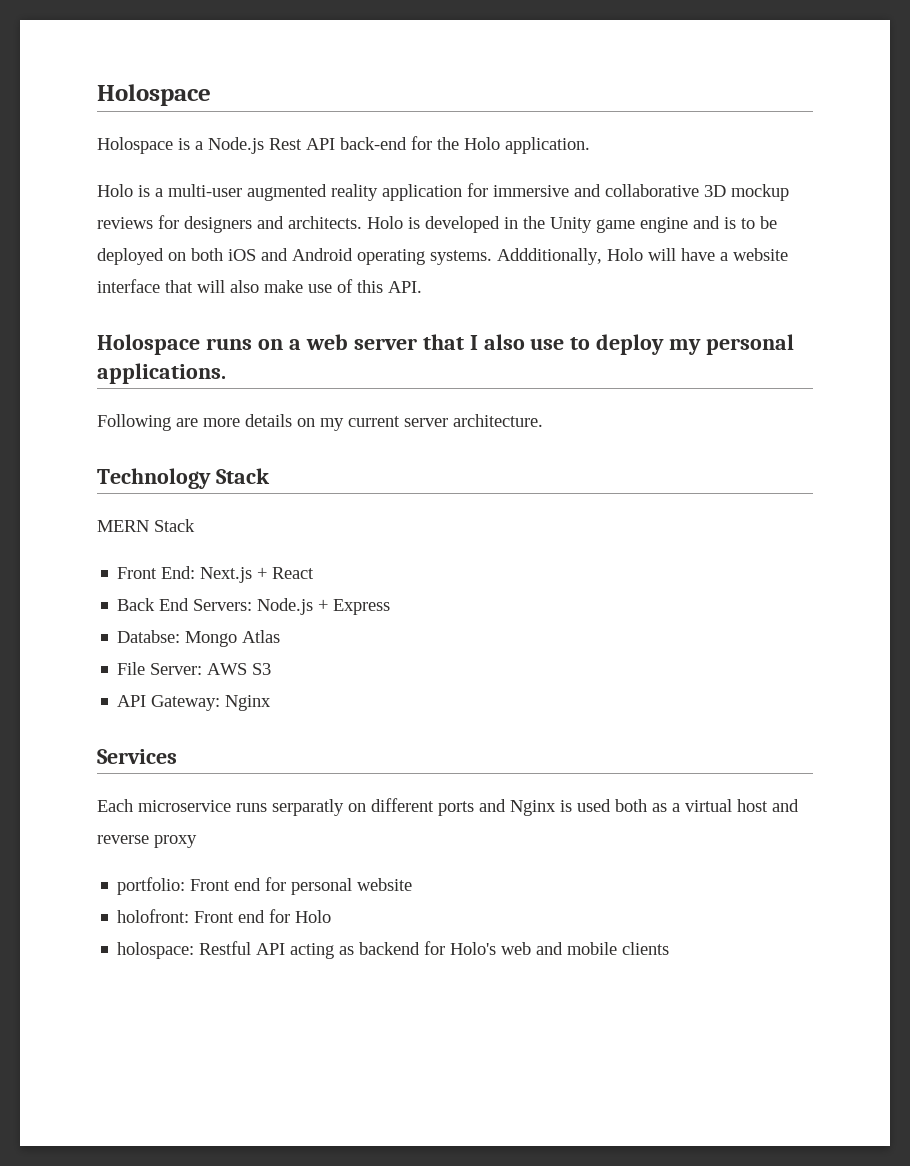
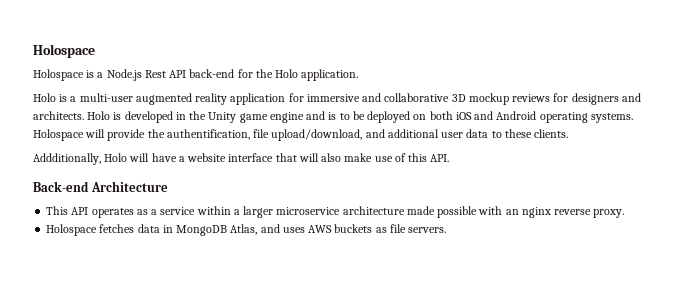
(492, 257) none -> [33,129,569,141] Holospace will provide the authentification, file upload/download, and additional user data to these clients. //
[97,334,795,355] [97,363,226,384] [97,414,543,431] [97,468,270,489] [97,519,195,532] [117,566,315,583] [117,598,391,615] [117,630,281,647] [117,662,272,675] [117,695,272,711] [97,749,177,764] [97,798,799,816] [97,835,197,848] [117,877,413,895] [117,909,332,923] [117,941,670,959] Holospace runs on a web server that I also use to deploy my personal applications. // Following are more details on my current server architecture. // Technology Stack // MERN Stack // Front End: Next.js + React // Back End Servers: Node.js + Express // Databse: Mongo Atlas // File Server: AWS S3 // API Gateway: Nginx // Services // Each microservice runs serparatly on different ports and Nginx is used both as a virtual host and reverse proxy // portfolio: Front end for personal website // holofront: Front end for Holo // holospace: Restful API acting as backend for Holo's web and mobile clients -> [33,181,168,192] [46,206,625,218] [46,224,447,236] Back-end Architecture // This API operates as a service within a larger microservice architecture made possible with an nginx reverse proxy. // Holospace fetches data in MongoDB Atlas, and uses AWS buckets as file servers.

